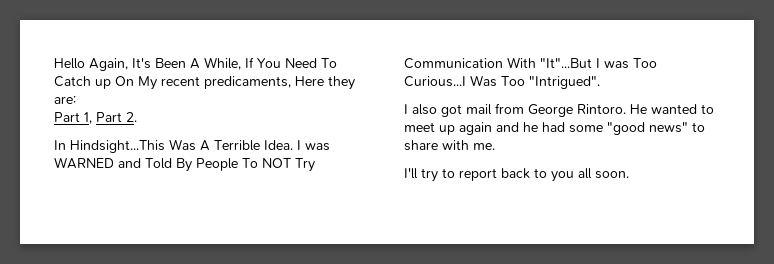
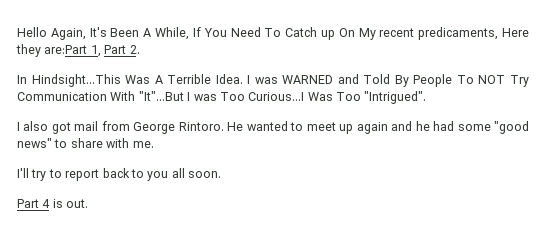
[54,96,76,104] [54,112,80,122] are: // Part -> [44,45,88,54] are:Part
(629, 175) none -> [17,199,89,208] // Part 4 is out.

